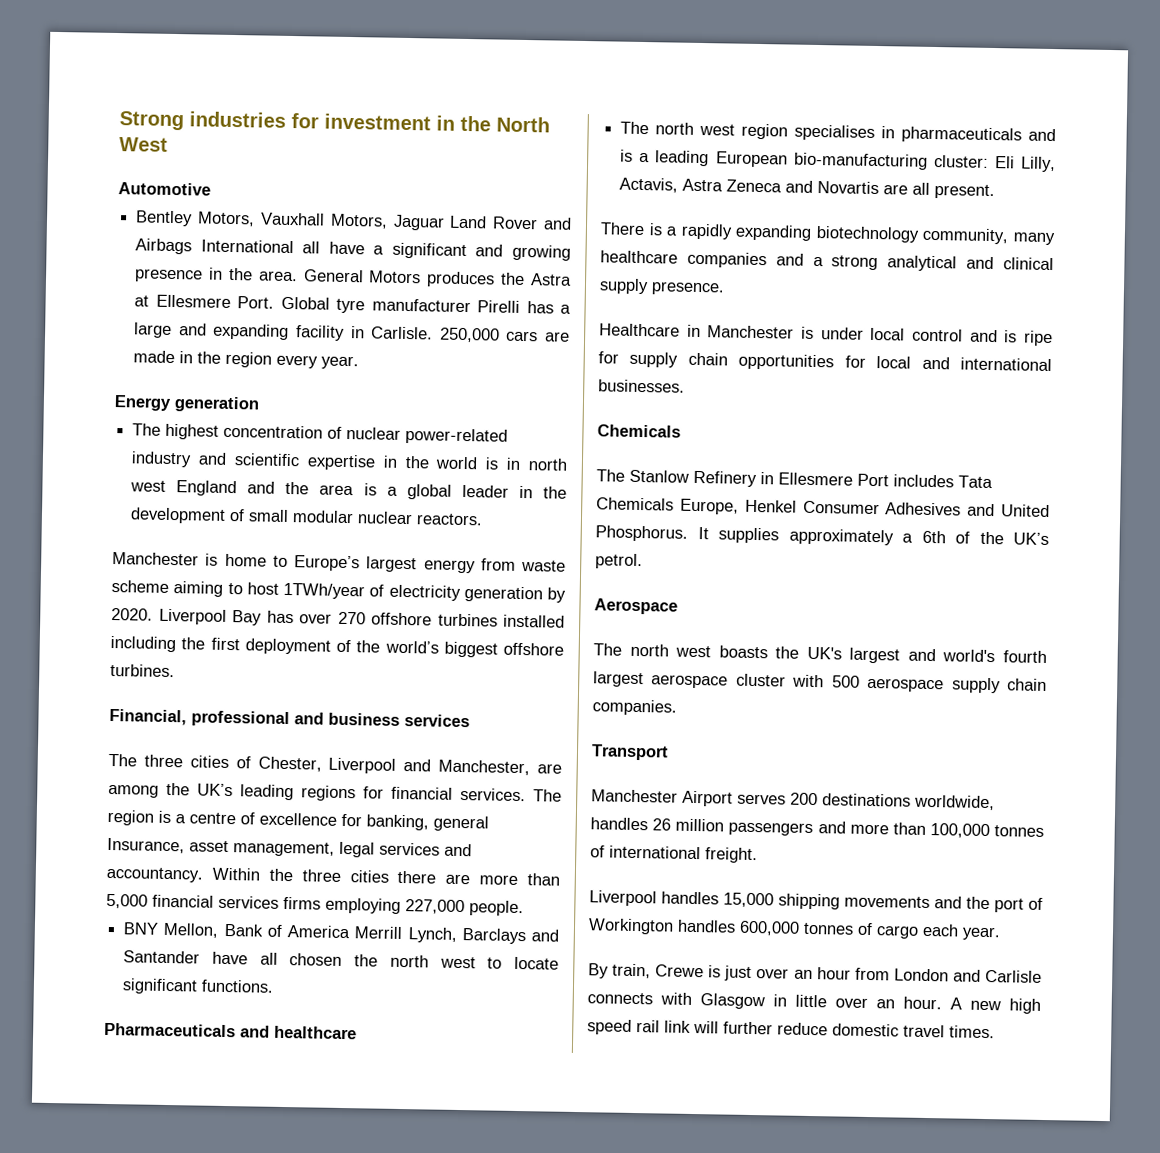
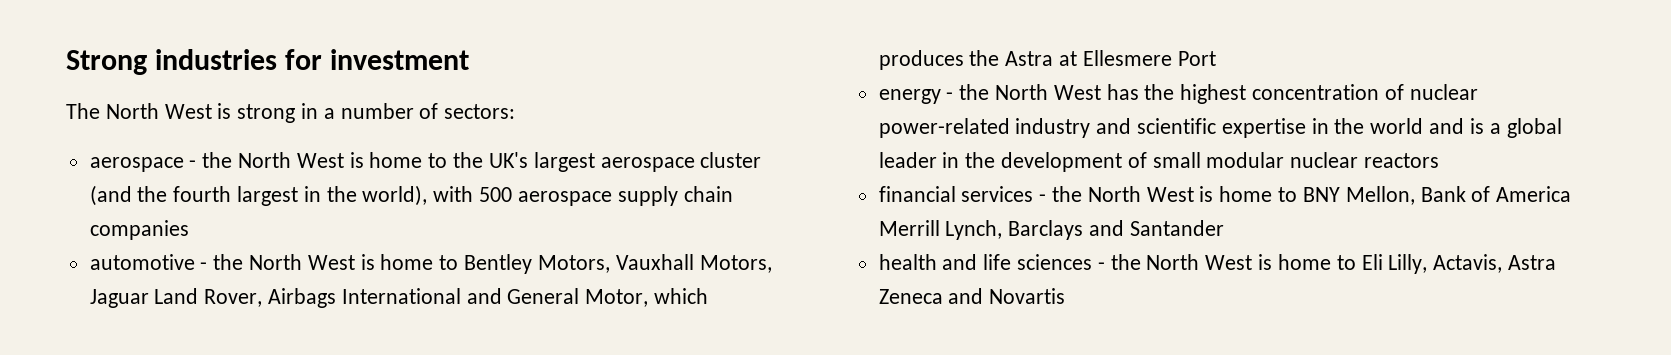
[436,115,550,133] [119,137,168,152] [118,182,211,196] in the North West // Automotive // -> [66,103,516,123] [89,152,762,172] [89,185,733,206] [89,220,189,240] [89,254,459,270] // The North West is strong in a number of sectors: // aerospace - the North West is home to the UK's largest aerospace cluster (and the fourth largest in the world), with 500 aerospace supply chain companies // automotive - the North West is home to
[492,216,572,230] [135,238,571,261] [134,267,422,284] Rover and Airbags International all have a significant and growing presence in the area. General Motors -> [204,288,709,308] Rover, Airbags International and General Motor, which
[237,296,571,314] [134,322,570,343] [133,350,360,370] [114,395,260,413] [132,423,162,436] Port. Global tyre manufacturer Pirelli has a large and expanding facility in Carlisle. 250,000 cars are made in the region every year. // Energy generation // The -> [1177,51,1216,66] [878,84,1175,104] Port // energy - the North West has the
[485,457,568,471] [130,480,355,497] is in north west England and the area -> [1429,118,1465,134] and
[416,513,484,526] [112,551,566,574] [111,579,566,603] [111,607,565,628] [110,635,564,658] [110,663,175,678] [109,708,470,728] [108,753,562,776] [108,782,562,802] [107,809,489,832] [107,837,472,858] [106,866,560,886] [106,893,524,917] reactors. // Manchester is home to Europe’s largest energy from waste scheme aiming to host 1TWh/year of electricity generation by 2020. Liverpool Bay has over 270 offshore turbines installed including the first deployment of the world’s biggest offshore turbines. // Financial, professional and business services // The three cities of Chester, Liverpool and Manchester, are among the UK’s leading regions for financial services. The region is a centre of excellence for banking, general Insurance, asset management, legal services and accountancy. Within the three cities there are more than 5,000 financial services firms employing 227,000 people. // -> [1364,153,1440,168] [878,186,1298,202] reactors // financial services - the North West is home to
[211,951,559,970] [122,978,275,995] [104,1022,357,1040] [620,121,1056,144] [620,149,989,170] have all chosen the north west to locate significant functions. // Pharmaceuticals and healthcare // The north west region specialises in pharmaceuticals and is a leading European bio-manufacturing cluster: -> [878,254,1356,270] // health and life sciences - the North West is home to
[883,182,996,200] [600,222,1055,246] [600,250,1054,272] [599,278,725,296] [599,323,1053,347] [598,351,1052,372] [598,379,685,393] [597,424,681,438] [596,469,993,489] [596,497,1050,518] [595,525,1049,546] [595,553,643,570] [594,598,678,615] [593,643,1047,664] [593,671,1047,694] [592,699,677,716] [591,744,669,761] [591,789,995,811] [590,817,1044,839] [590,845,758,864] [589,890,1043,913] [588,918,1001,941] [588,963,1042,983] [587,992,1041,1014] [587,1019,995,1039] are all present. // There is a rapidly expanding biotechnology community, many healthcare companies and a strong analytical and clinical supply presence. // Healthcare in Manchester is under local control and is ripe for supply chain opportunities for local and international businesses. // Chemicals // The Stanlow Refinery in Ellesmere Port includes Tata Chemicals Europe, Henkel Consumer Adhesives and United Phosphorus. It supplies approximately a 6th of the UK’s petrol. // Aerospace // The north west boasts the UK's largest and world's fourth largest aerospace cluster with 500 aerospace supply chain companies. // Transport // Manchester Airport serves 200 destinations worldwide, handles 26 million passengers and more than 100,000 tonnes of international freight. // Liverpool handles 15,000 shipping movements and the port of Workington handles 600,000 tonnes of cargo each year. // By train, Crewe is just over an hour from London and Carlisle connects with Glasgow in little over an hour. A new high speed rail link will further reduce domestic travel times. -> (1066, 296) none

